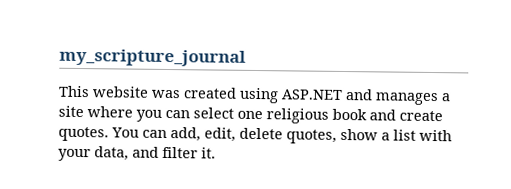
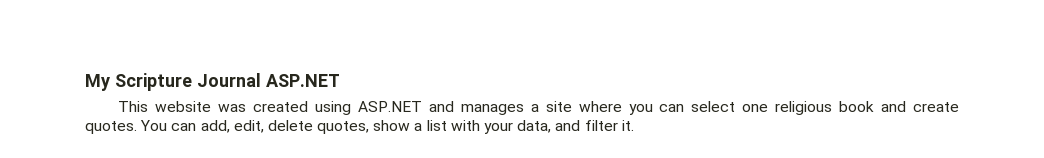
[59,48,246,67] my_scripture_journal -> [85,73,340,91] My Scripture Journal ASP.NET

